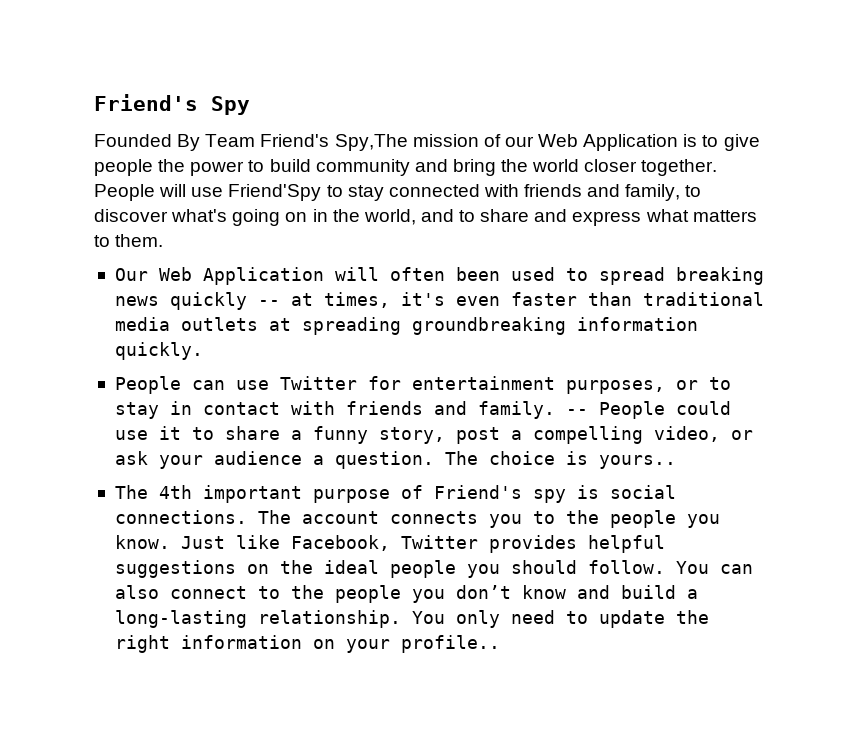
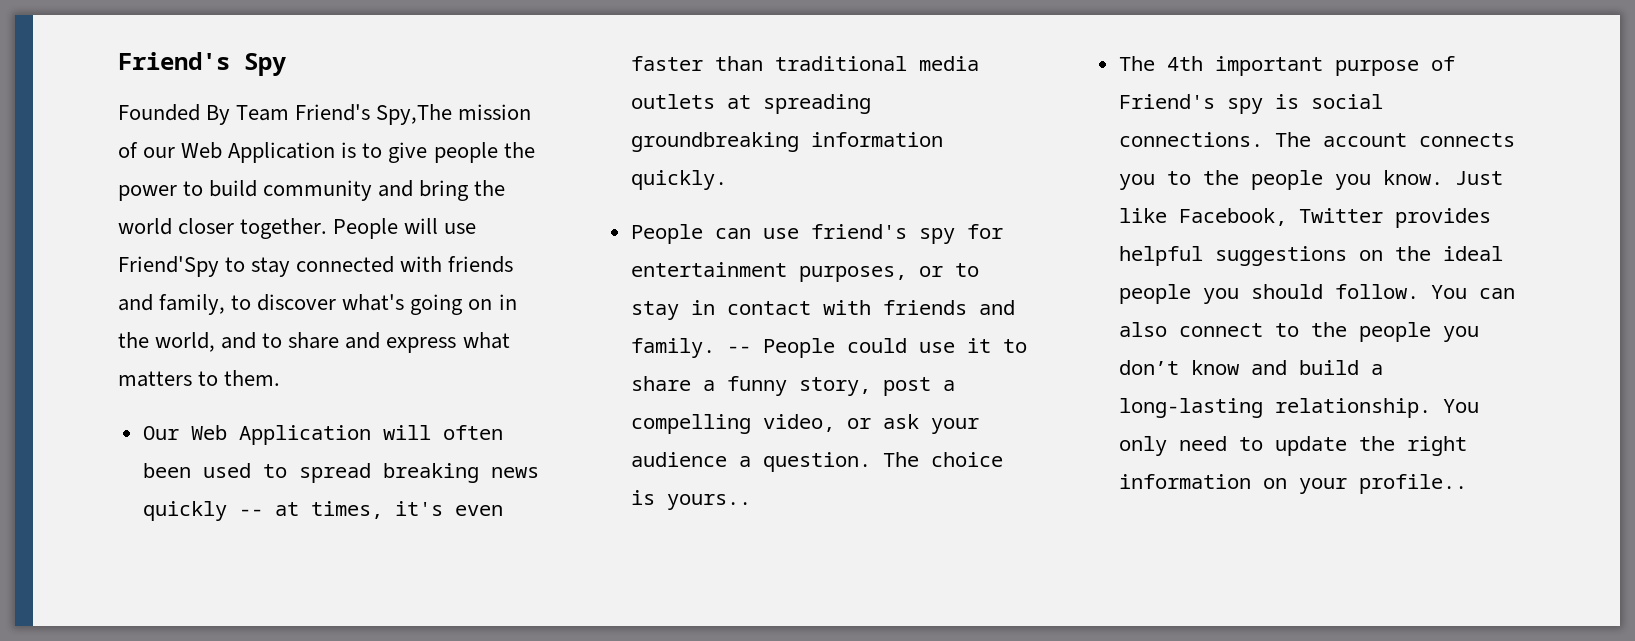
[279,376,357,390] Twitter -> [810,224,955,244] friend's spy

